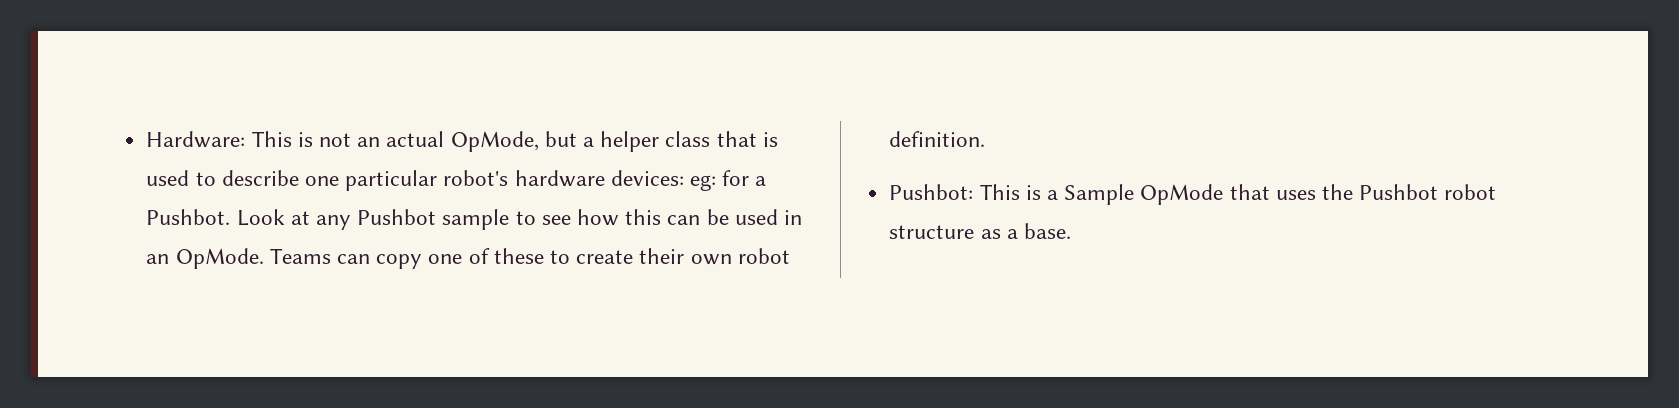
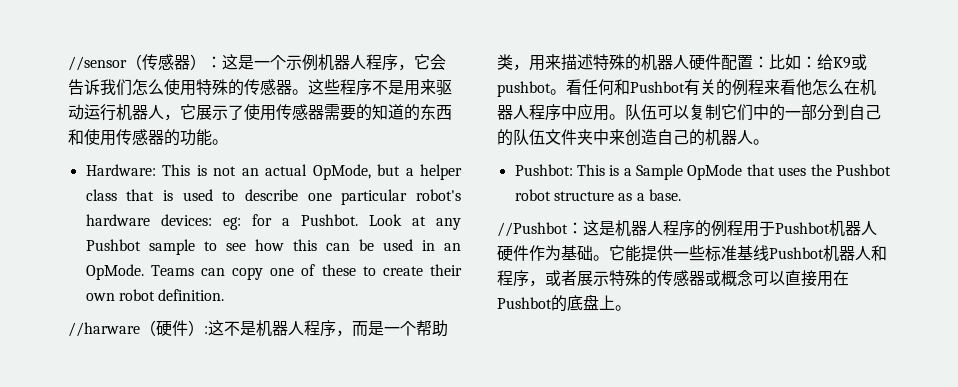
(146, 139) none -> [68,54,446,71] [68,79,452,96] [68,104,452,121] [68,129,228,146] //sensor（传感器）：这是一个示例机器人程序，它会告诉我们怎么使用特殊的传感器。这些程序不是用来驱动运行机器人，它展示了使用传感器需要的知道的东西和使用传感器的功能。 //
(986, 139) none -> [68,320,448,337] [497,54,867,71] [497,79,876,97] [497,103,881,121] [497,129,769,146] // //harware（硬件）:这不是机器人程序，而是一个帮助类，用来描述特殊的机器人硬件配置：比如：给K9或pushbot。看任何和Pushbot有关的例程来看他怎么在机器人程序中应用。队伍可以复制它们中的一部分到自己的队伍文件夹中来创造自己的机器人。
(1071, 231) none -> [497,220,877,237] [497,245,887,262] [497,270,849,287] [497,294,631,312] // //Pushbot：这是机器人程序的例程用于Pushbot机器人硬件作为基础。它能提供一些标准基线Pushbot机器人和程序，或者展示特殊的传感器或概念可以直接用在Pushbot的底盘上。

